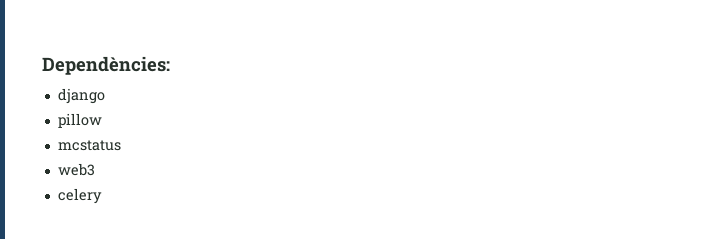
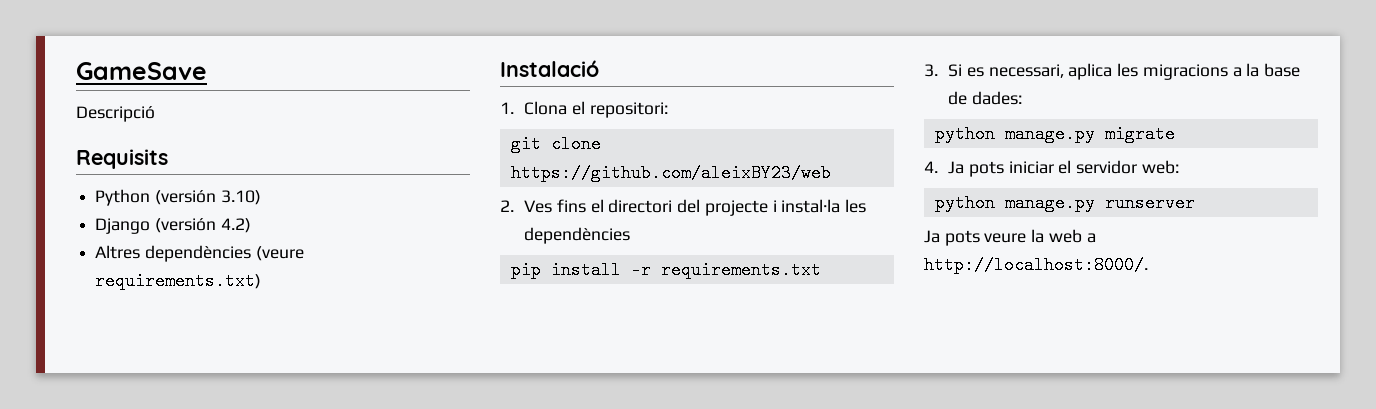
[42,56,170,75] [57,88,105,104] [57,113,102,128] [57,140,121,151] [57,163,95,176] [57,188,102,204] Dependències: // django // pillow // mcstatus // web3 // celery -> [76,62,207,80] [76,106,155,122] [76,149,168,169] [95,189,261,206] [95,218,251,234] [95,245,304,262] [95,272,262,290] [500,60,599,77] [500,101,668,118] [510,135,601,153] [510,164,831,182] [500,199,866,216] [524,227,631,244] [510,261,821,279] [924,63,1300,80] [948,91,1022,105] [934,125,1175,143] [924,160,1179,177] [934,194,1195,212] [924,229,1096,246] [924,256,1148,274] GameSave // Descripció // Requisits // Python (versión 3.10) // Django (versión 4.2) // Altres dependències (veure requirements.txt) // Instalació // 1. Clona el repositori: // git clone https://github.com/aleixBY23/web // 2. Ves fins el directori del projecte i instal·la les dependències // pip install -r requirements.txt // 3. Si es necessari, aplica les migracions a la base de dades: // python manage.py migrate // 4. Ja pots iniciar el servidor web: // python manage.py runserver // Ja pots veure la web a http://localhost:8000/.

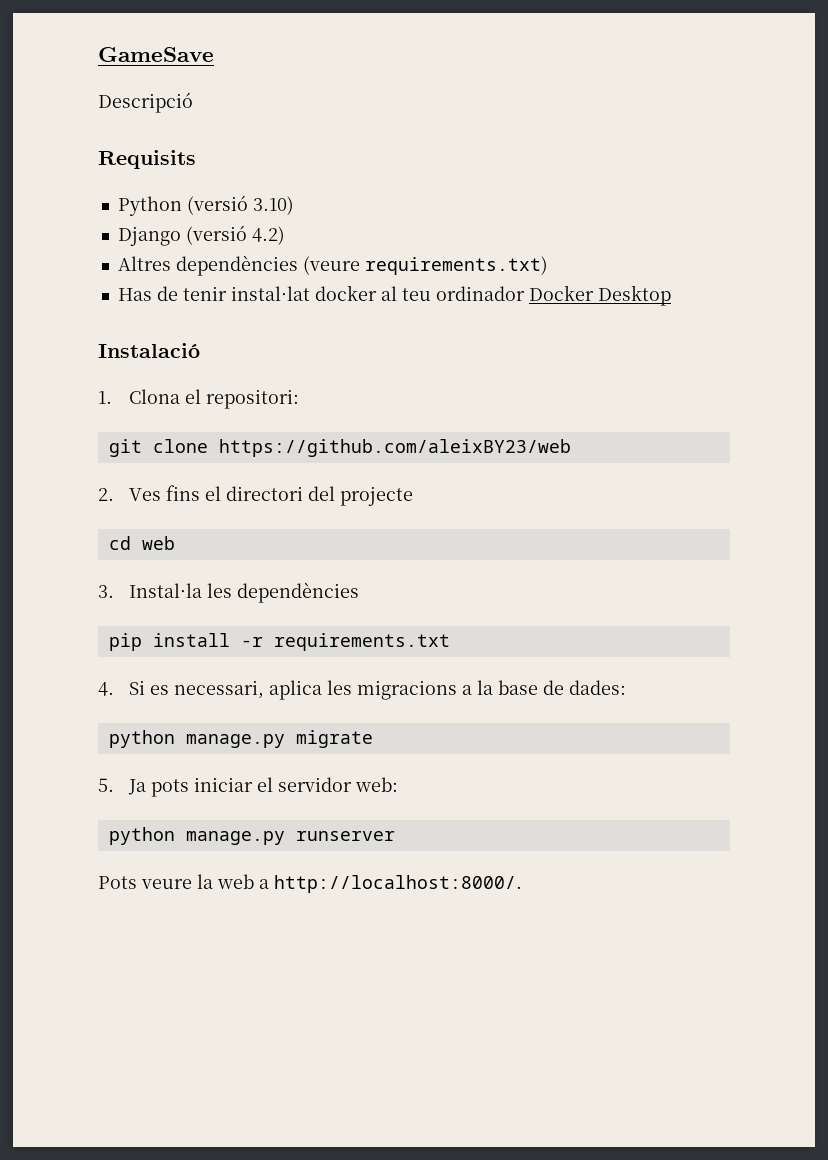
[154,190,216,205] (versión -> [186,195,248,215] (versió
[154,218,216,233] (versión -> [185,225,247,245] (versió
(262, 281) none -> [117,285,671,306] // Has de tenir instal·lat docker al teu ordinador Docker Desktop
[772,199,841,213] i instal·la -> [108,536,175,550] [98,583,203,598] // cd web // 3. Instal·la
[924,64,938,77] 3. -> [98,682,114,696] 4.
[924,161,938,173] 4. -> [98,778,114,792] 5.
[924,230,980,246] Ja pots -> [98,876,137,889] Pots

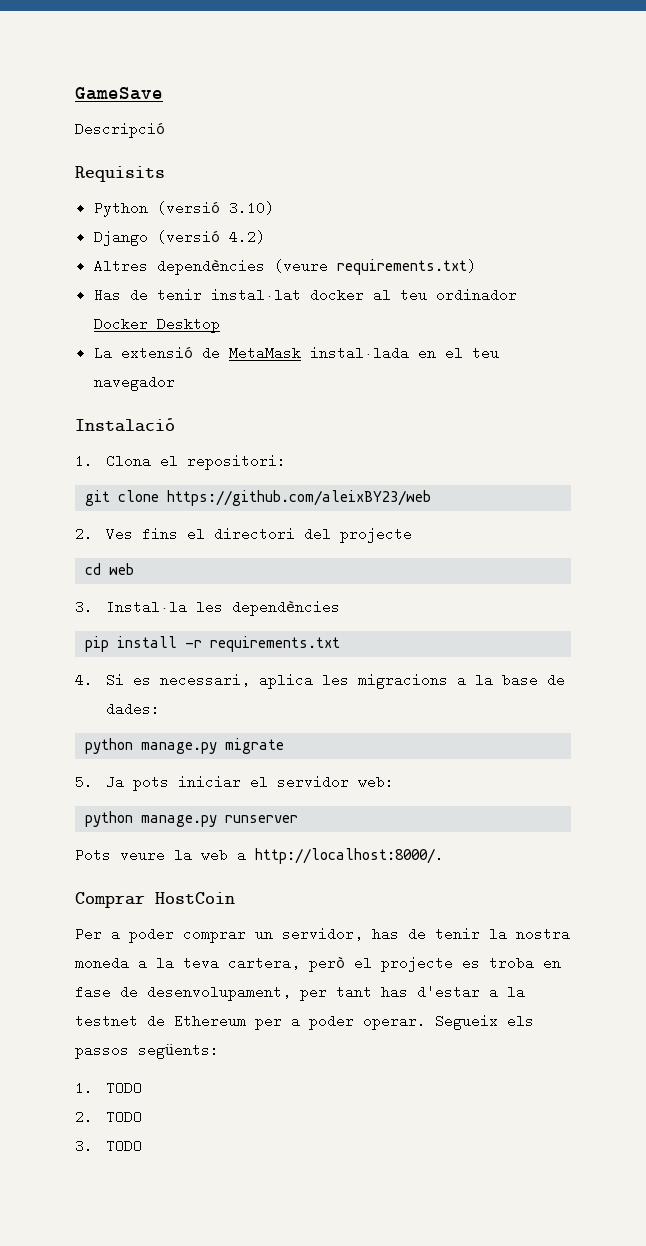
(671, 295) none -> [93,346,499,360] [93,375,175,391] // La extensió de MetaMask instal·lada en el teu navegador
(522, 884) none -> [75,892,235,908] [75,927,570,943] [75,956,561,972] [75,985,525,1001] [75,1014,534,1030] [75,1043,219,1059] [75,1081,142,1095] [75,1110,142,1124] [75,1139,142,1153] // Comprar HostCoin // Per a poder comprar un servidor, has de tenir la nostra moneda a la teva cartera, però el projecte es troba en fase de desenvolupament, per tant has d'estar a la testnet de Ethereum per a poder operar. Segueix els passos següents: // 1. TODO // 2. TODO // 3. TODO

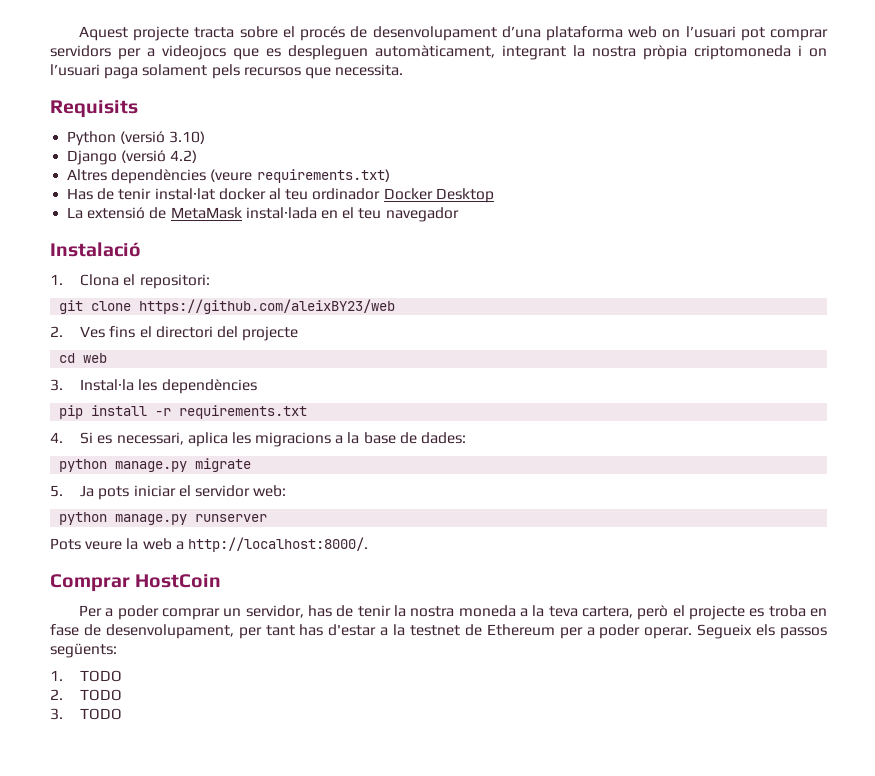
[75,87,163,100] [75,122,165,138] GameSave // Descripció -> [79,26,828,41] [50,45,827,60] [50,64,404,79] Aquest projecte tracta sobre el procés de desenvolupament d’una plataforma web on l’usuari pot comprar servidors per a videojocs que es despleguen automàticament, integrant la nostra pròpia criptomoneda i on l’usuari paga solament pels recursos que necessita.

